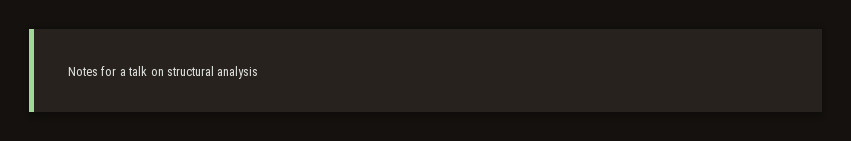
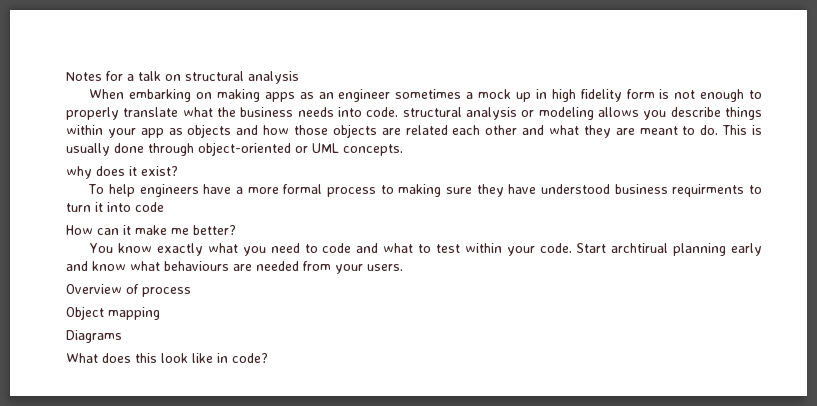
(259, 72) none -> [89,89,762,102] [66,107,763,120] [66,124,762,138] [66,142,403,156] [66,166,178,179] [88,184,763,197] [66,202,164,212] [66,225,236,235] [89,243,763,256] [66,261,403,274] [66,284,191,297] [66,306,160,320] [66,330,122,343] [66,353,268,363] // When embarking on making apps as an engineer sometimes a mock up in high fidelity form is not enough to properly translate what the business needs into code. structural analysis or modeling allows you describe things within your app as objects and how those objects are related each other and what they are meant to do. This is usually done through object-oriented or UML concepts. // why does it exist? // To help engineers have a more formal process to making sure they have understood business requirments to turn it into code // How can it make me better? // You know exactly what you need to code and what to test within your code. Start archtirual planning early and know what behaviours are needed from your users. // Overview of process // Object mapping // Diagrams // What does this look like in code?

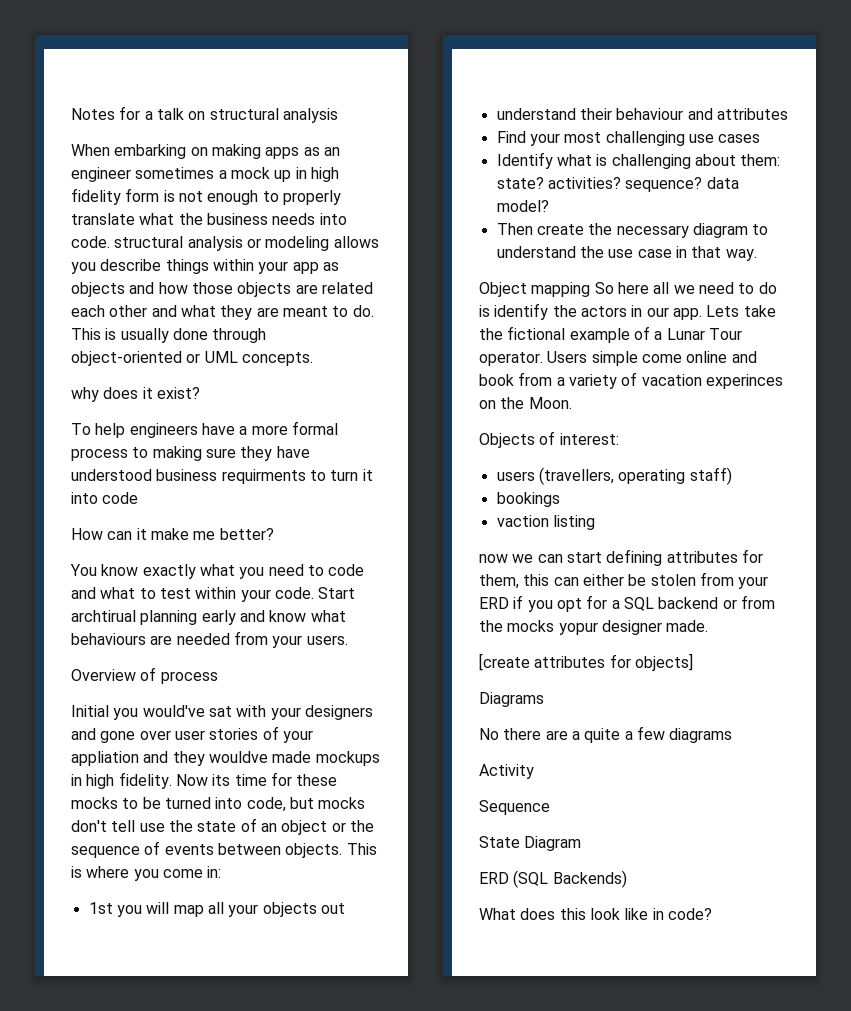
[66,306,160,320] [66,330,122,343] Object mapping // Diagrams -> [71,705,373,720] [71,726,313,743] [71,751,380,766] [71,772,338,789] [71,797,366,812] [71,818,374,835] [71,841,377,858] [71,866,222,881] [88,902,345,917] [496,108,788,120] [496,131,761,146] [496,152,781,169] [496,177,739,192] [496,200,549,212] [496,223,769,238] [496,246,757,261] [479,282,777,297] [479,303,776,320] [479,326,742,343] [479,351,757,366] [479,372,783,389] [479,397,572,409] [479,431,619,448] [496,467,732,485] [496,492,560,507] [496,515,595,530] [479,549,763,566] [479,572,769,589] [479,595,775,612] [479,620,709,635] [479,653,693,671] [479,692,544,707] [479,726,733,743] [479,764,534,779] [479,800,550,815] [479,836,582,851] [479,870,627,888] Initial you would've sat with your designers and gone over user stories of your appliation and they wouldve made mockups in high fidelity. Now its time for these mocks to be turned into code, but mocks don't tell use the state of an object or the sequence of events between objects. This is where you come in: // 1st you will map all your objects out // understand their behaviour and attributes // Find your most challenging use cases // Identify what is challenging about them: state? activities? sequence? data model? // Then create the necessary diagram to understand the use case in that way. // Object mapping So here all we need to do is identify the actors in our app. Lets take the fictional example of a Lunar Tour operator. Users simple come online and book from a variety of vacation experinces on the Moon. // Objects of interest: // users (travellers, operating staff) // bookings // vaction listing // now we can start defining attributes for them, this can either be stolen from your ERD if you opt for a SQL backend or from the mocks yopur designer made. // [create attributes for objects] // Diagrams // No there are a quite a few diagrams // Activity // Sequence // State Diagram // ERD (SQL Backends)

